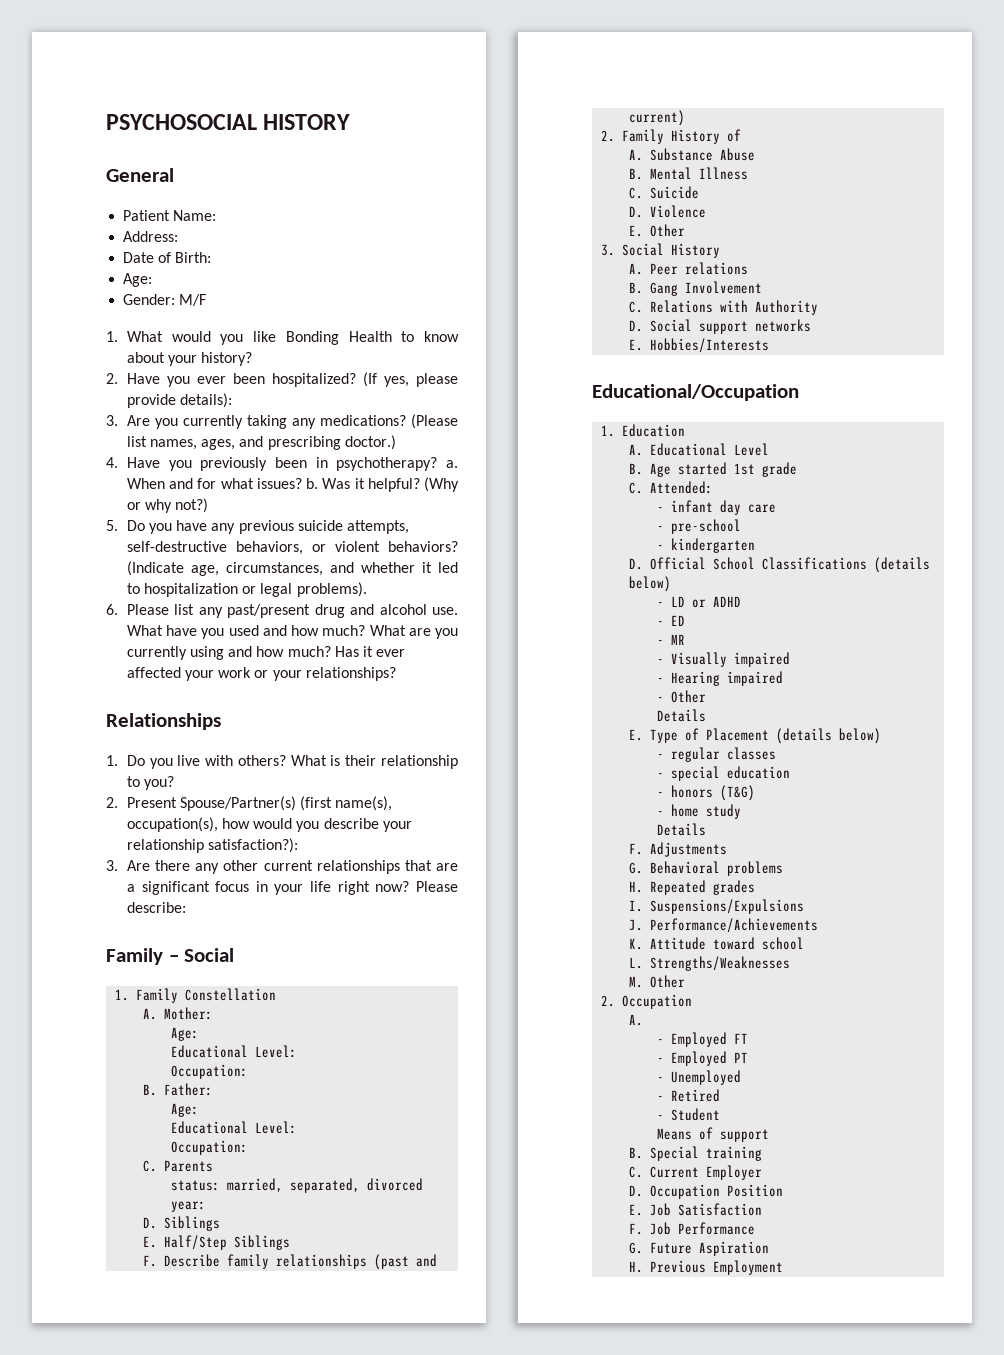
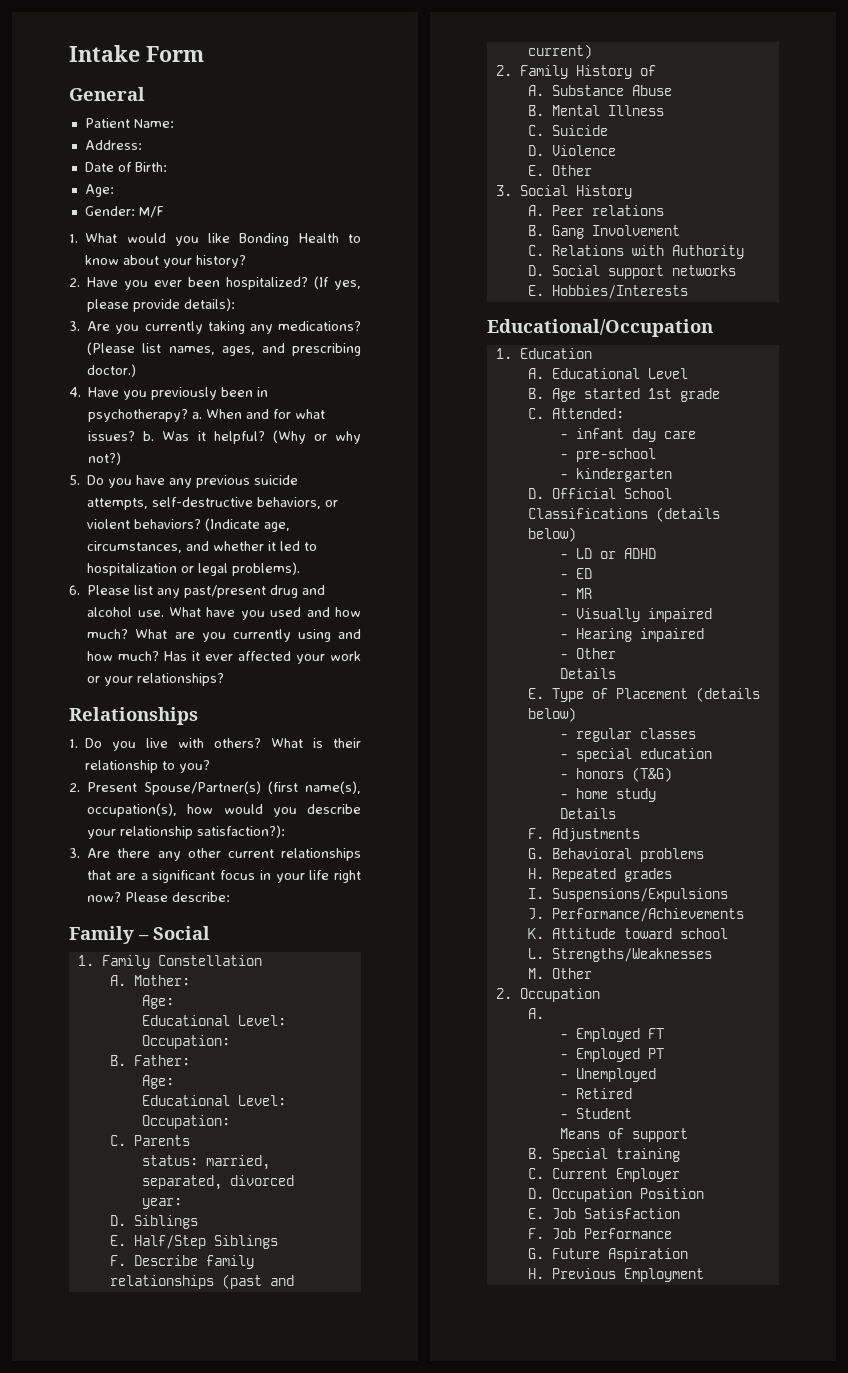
[106,114,351,130] PSYCHOSOCIAL HISTORY -> [69,45,204,62] Intake Form

